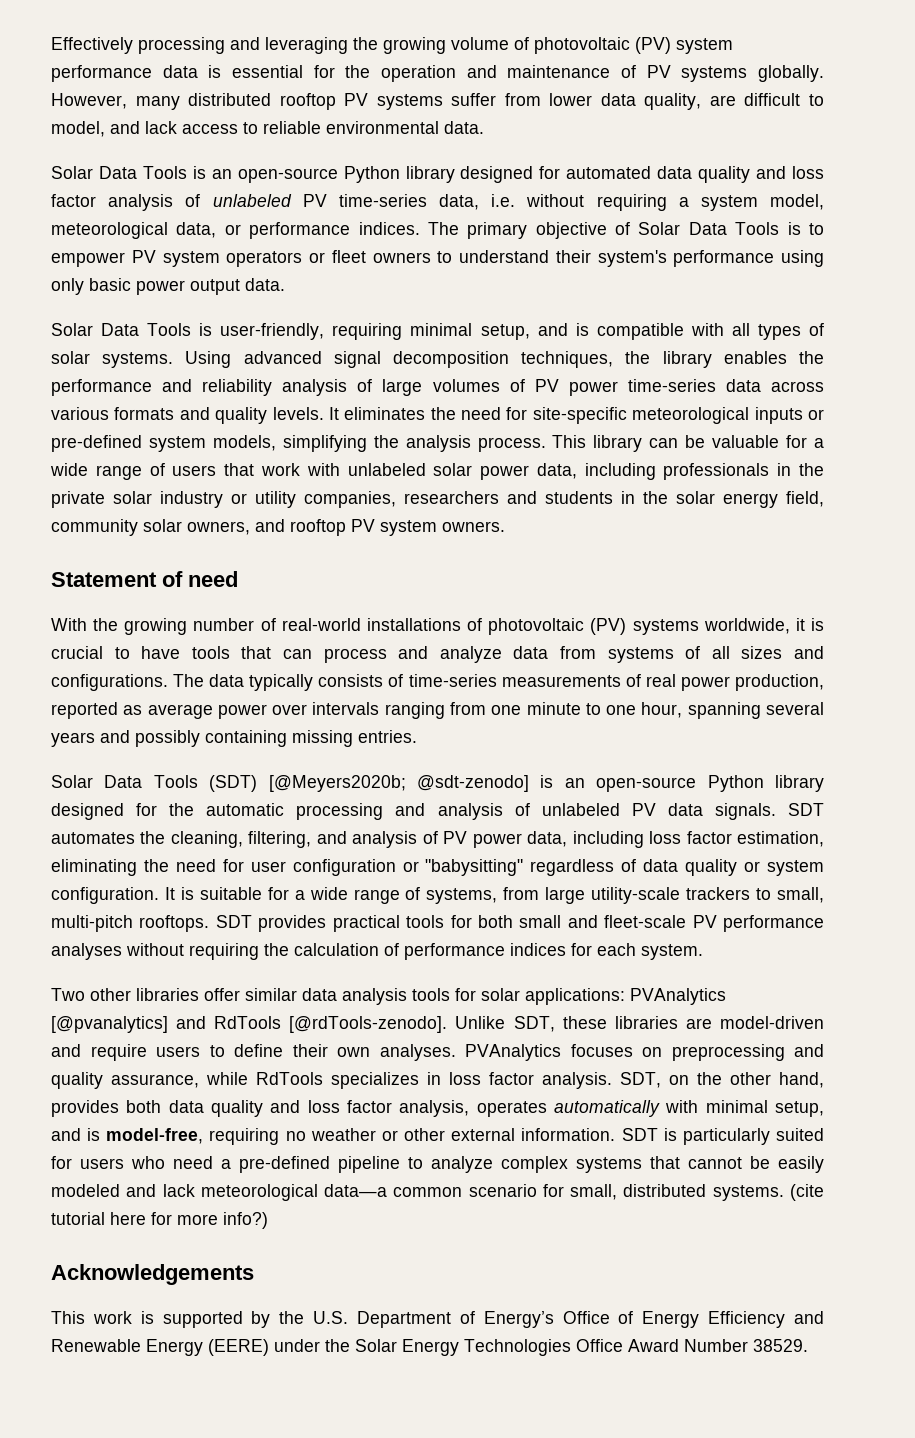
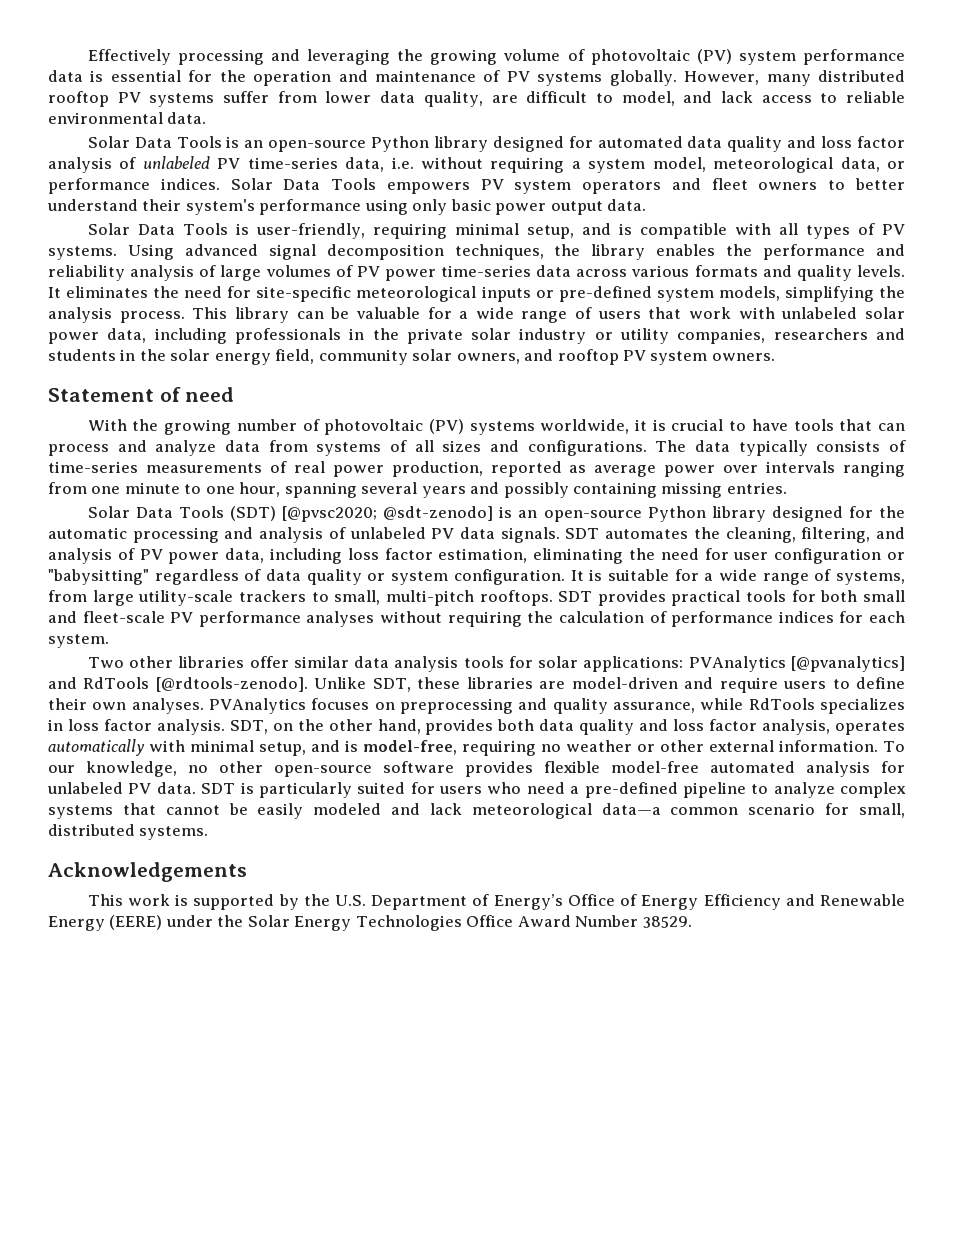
[427,222,824,239] [51,252,125,267] The primary objective of Solar Data Tools is to empower -> [230,178,470,194] Solar Data Tools empowers
[309,252,325,263] or -> [671,178,701,190] and
(453, 257) none -> [855,178,906,190] better
[51,351,90,364] solar -> [882,224,906,235] PV
[281,618,483,631] real-world installations of -> (320, 425) none
[268,775,406,792] [@Meyers2020b; -> [282,506,378,522] [@pvsc2020;
[289,1016,448,1033] [@rdTools-zenodo]. -> [155,677,308,692] [@rdtools-zenodo].
(616, 1134) none -> [883,741,906,752] [48,761,905,777] [47,782,196,794] To our knowledge, no other open-source software provides flexible model-free automated analysis for unlabeled PV data.
[789,1184,824,1201] [51,1212,268,1229] (cite tutorial here for more info?) -> (209, 833) none

